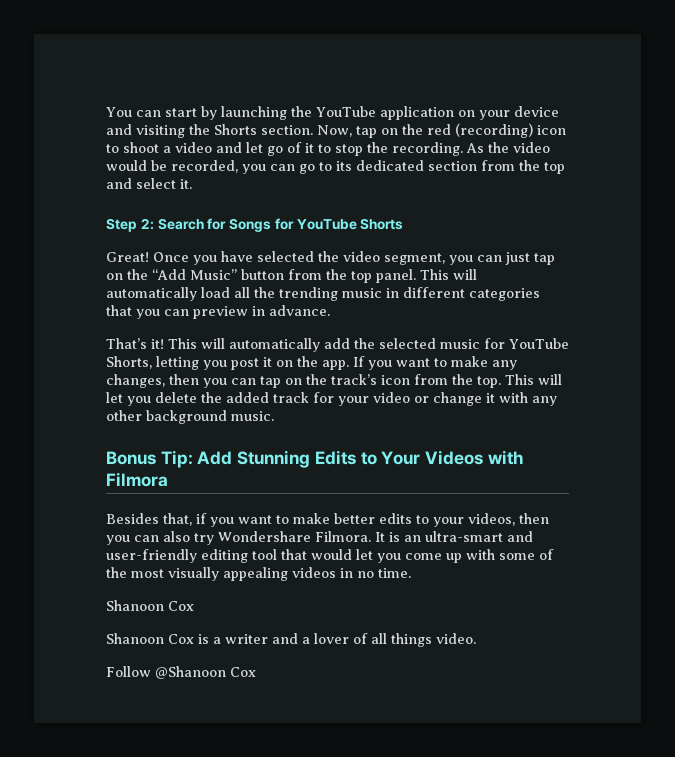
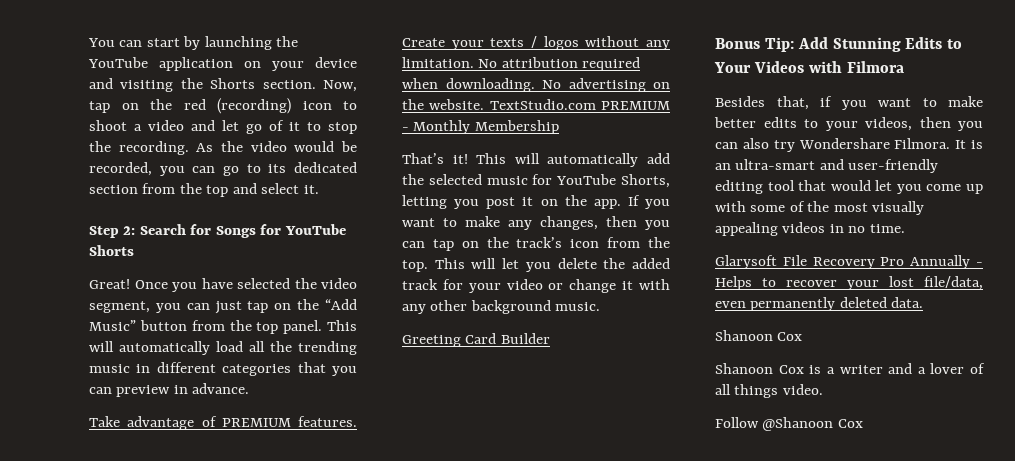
(330, 310) none -> [89,416,357,430] [402,36,670,50] [402,57,641,71] [402,78,670,92] [402,99,670,110] [402,120,559,134] // Take advantage of PREMIUM features. Create your texts / logos without any limitation. No attribution required when downloading. No advertising on the website. TextStudio.com PREMIUM - Monthly Membership
(274, 416) none -> [402,333,550,347] // Greeting Card Builder
(411, 573) none -> [715,255,983,269] [715,276,983,290] [715,297,924,311] // Glarysoft File Recovery Pro Annually - Helps to recover your lost file/data, even permanently deleted data.

